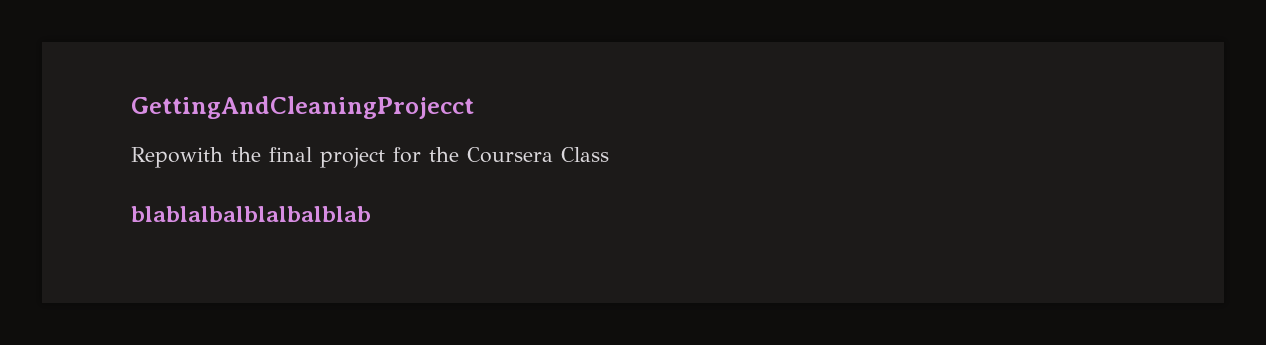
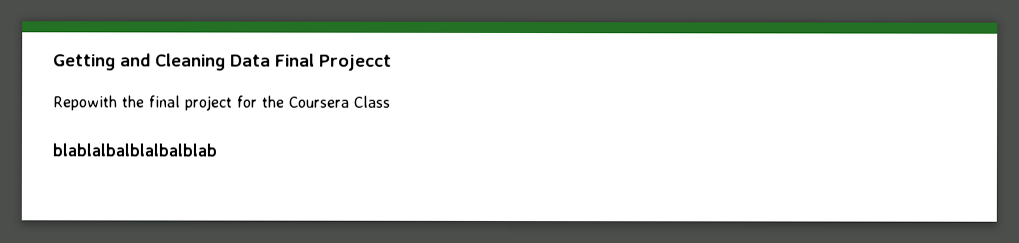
[131,96,474,119] GettingAndCleaningProjecct -> [53,53,392,71] Getting and Cleaning Data Final Projecct

